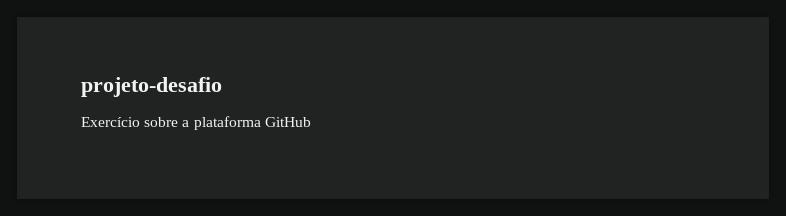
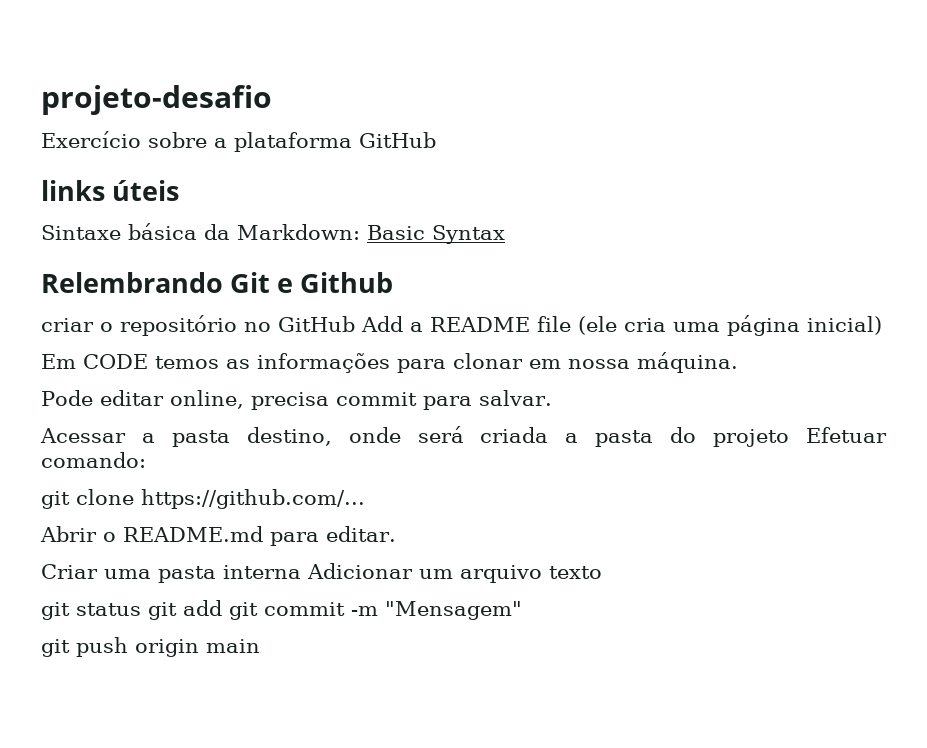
(311, 122) none -> [41,180,180,201] [41,223,505,244] [41,272,394,293] [41,315,882,336] [41,352,738,373] [41,390,552,410] [40,426,887,447] [41,452,146,468] [41,489,365,509] [40,526,396,546] [41,563,602,583] [41,600,522,620] [41,637,260,657] // links úteis // Sintaxe básica da Markdown: Basic Syntax // Relembrando Git e Github // criar o repositório no GitHub Add a README file (ele cria uma página inicial) // Em CODE temos as informações para clonar em nossa máquina. // Pode editar online, precisa commit para salvar. // Acessar a pasta destino, onde será criada a pasta do projeto Efetuar comando: // git clone https://github.com/... // Abrir o README.md para editar. // Criar uma pasta interna Adicionar um arquivo texto // git status git add git commit -m "Mensagem" // git push origin main

